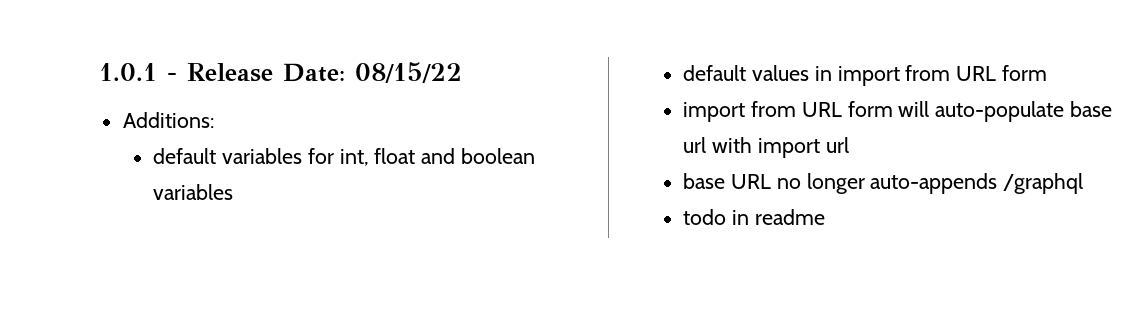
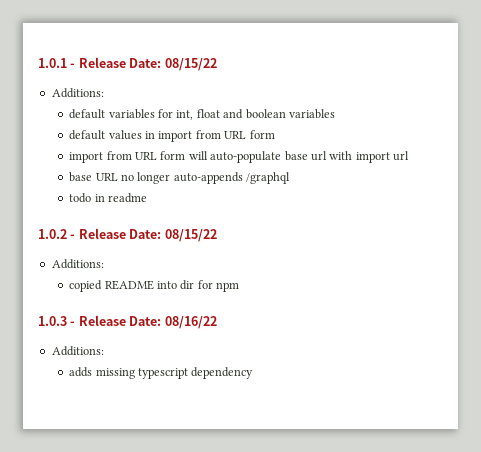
(825, 217) none -> [38,228,217,242] [51,259,104,269] [69,280,240,292] [38,315,217,329] [51,346,104,356] [69,367,254,379] // 1.0.2 - Release Date: 08/15/22 // Additions: // copied README into dir for npm // 1.0.3 - Release Date: 08/16/22 // Additions: // adds missing typescript dependency

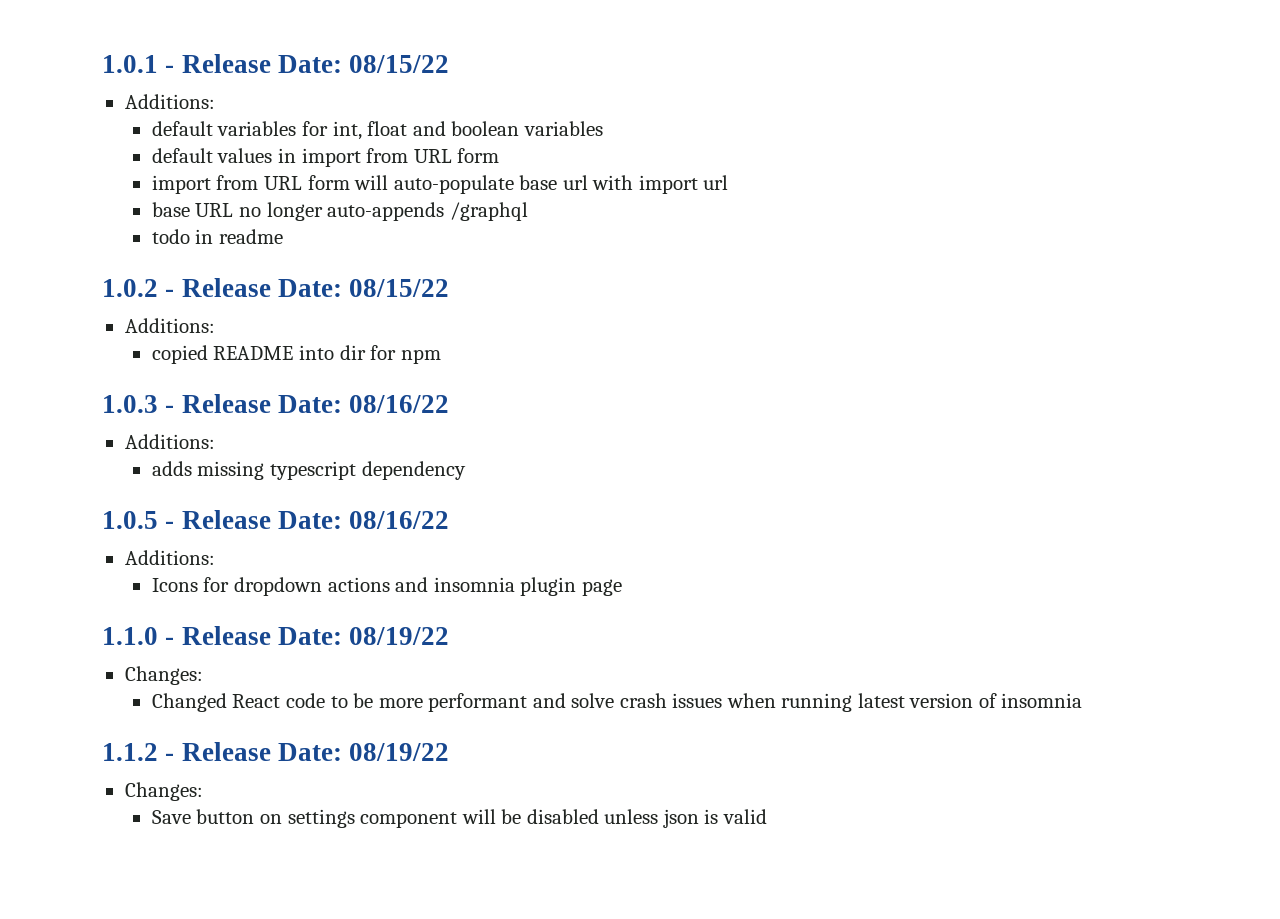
(254, 373) none -> [102,510,450,529] [124,550,215,565] [151,577,622,596] [102,626,450,645] [124,666,203,685] [151,693,1083,712] [102,742,450,761] [124,782,203,801] [151,809,767,828] // 1.0.5 - Release Date: 08/16/22 // Additions: // Icons for dropdown actions and insomnia plugin page // 1.1.0 - Release Date: 08/19/22 // Changes: // Changed React code to be more performant and solve crash issues when running latest version of insomnia // 1.1.2 - Release Date: 08/19/22 // Changes: // Save button on settings component will be disabled unless json is valid

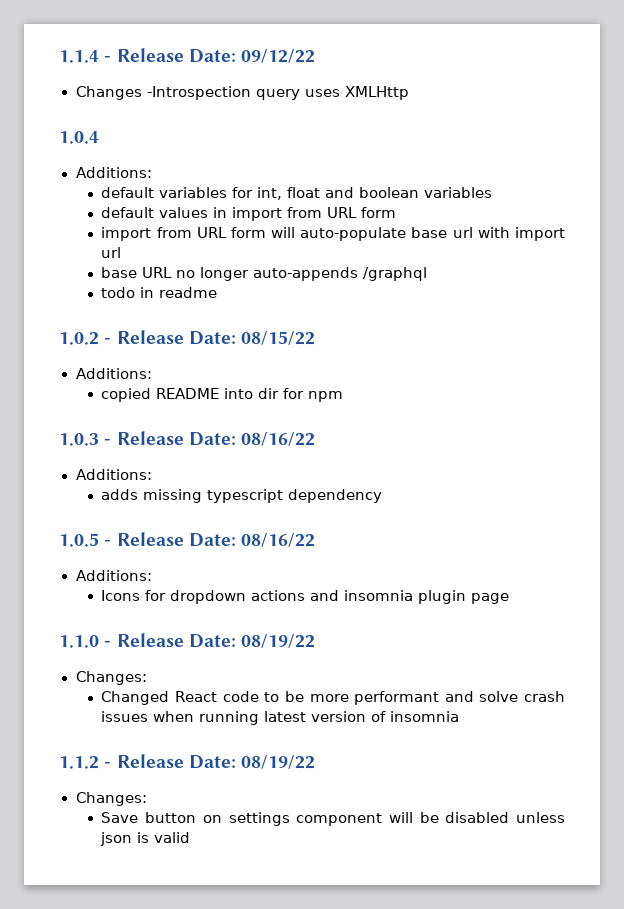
[102,54,450,73] 1.0.1 - Release Date: 08/15/22 -> [59,48,316,63] [75,86,409,100] [59,131,99,144] 1.1.4 - Release Date: 09/12/22 // Changes -Introspection query uses XMLHttp // 1.0.4

